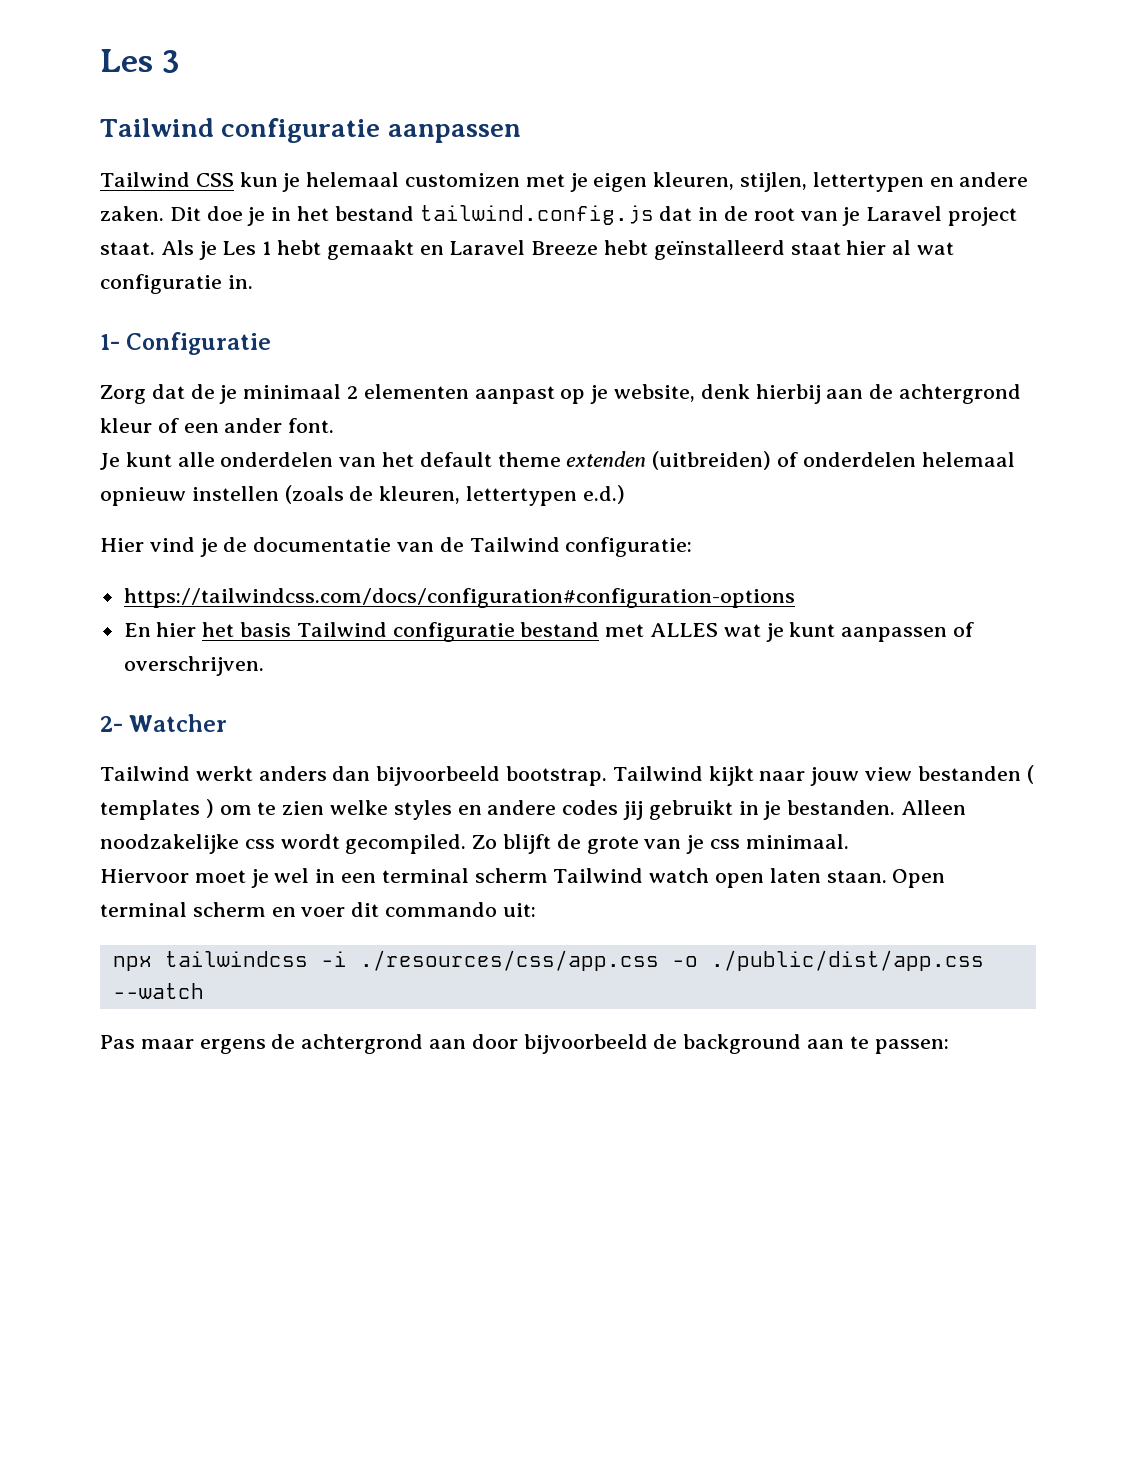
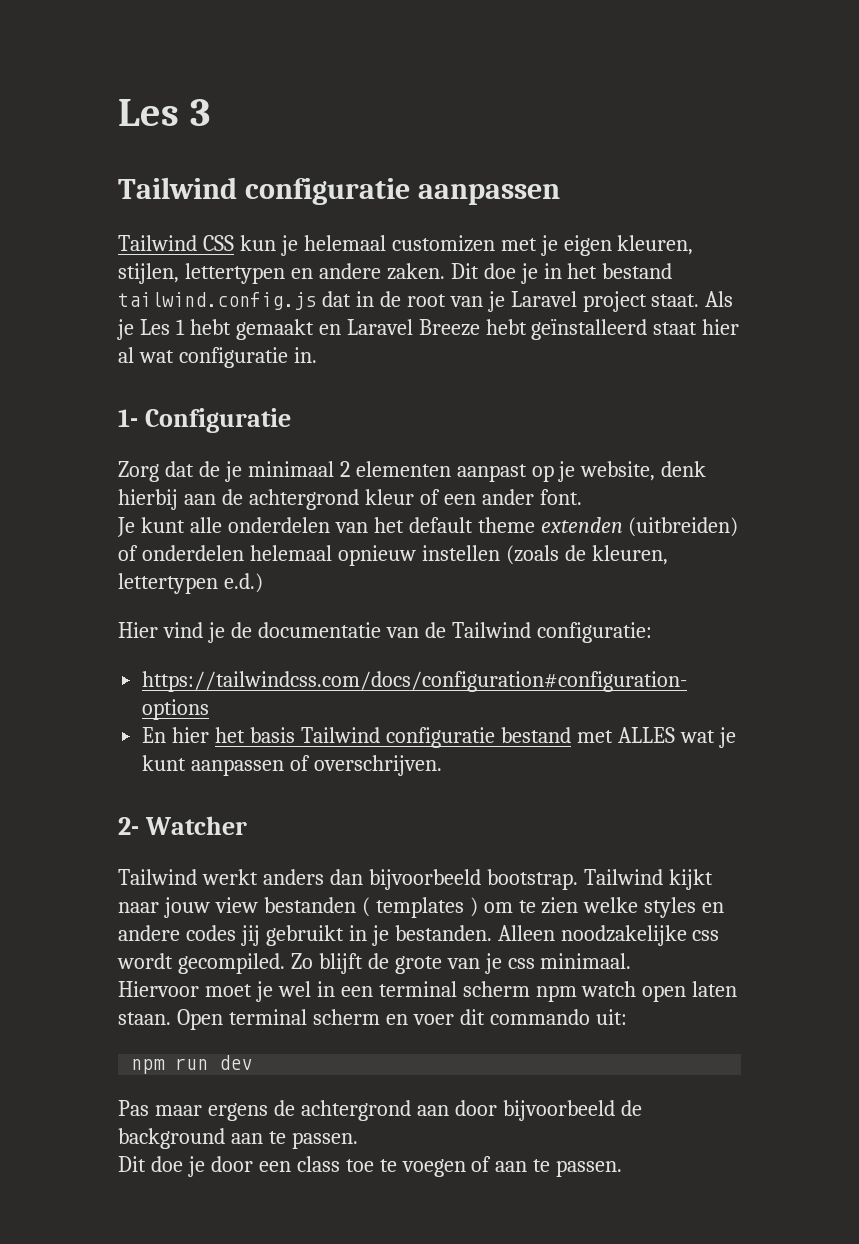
[553,868,644,883] Tailwind -> [535,985,577,1002] npm
[112,950,984,971] [112,983,204,999] npx tailwindcss -i ./resources/css/app.css -o ./public/dist/app.css --watch -> [131,1055,253,1074] npm run dev
[874,1039,949,1054] passen: -> [291,1132,358,1149] [118,1156,623,1177] passen. // Dit doe je door een class toe te voegen of aan te passen.

